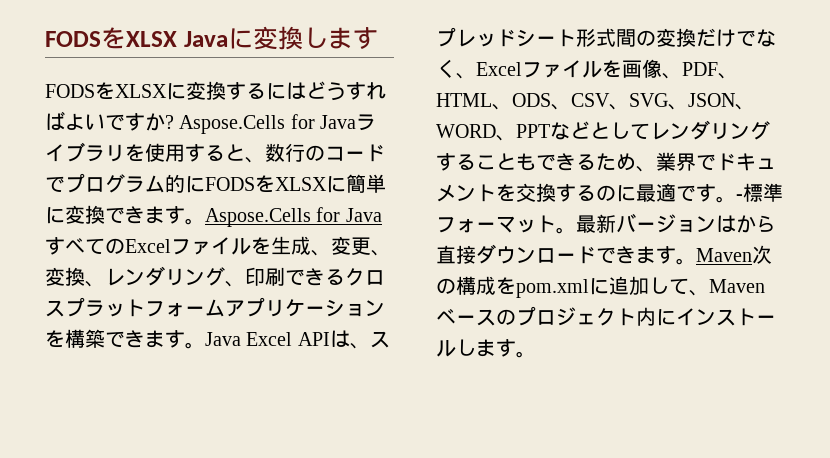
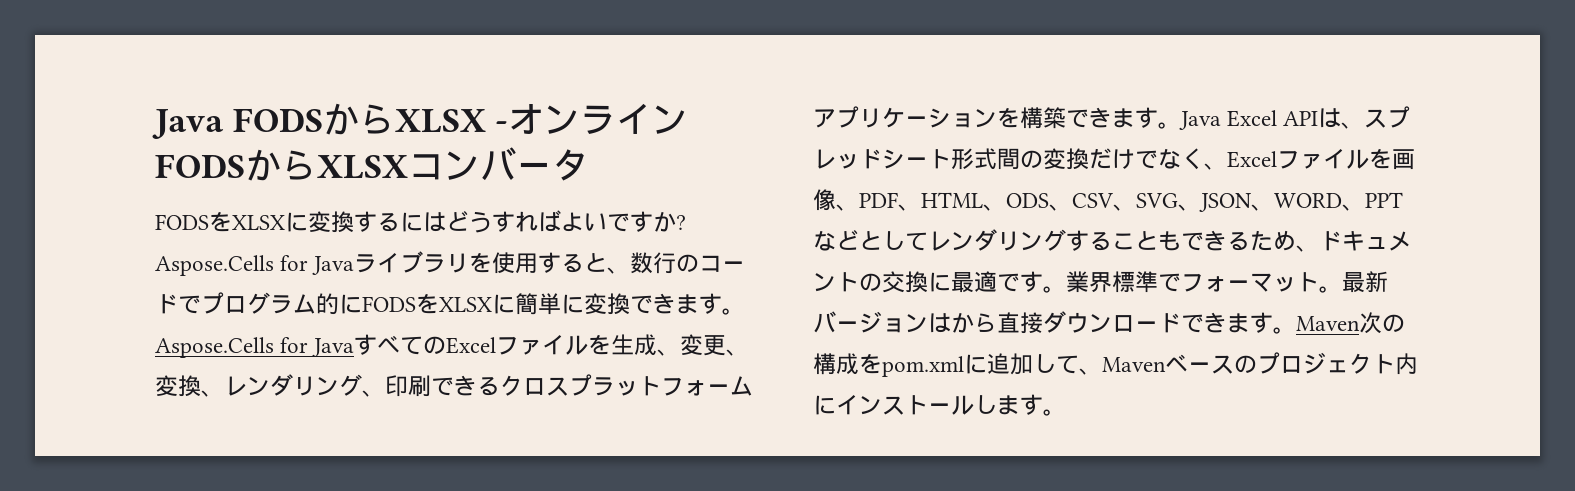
[45,26,378,50] FODSをXLSX Javaに変換します -> [152,103,689,139] [155,147,588,181] Java FODSからXLSX -オンラインFODSからXLSXコンバータ
[656,152,716,171] 業界で -> (1319, 248) none
[496,183,616,202] を交換するの -> [859,271,928,293] の交換
[736,183,783,202] -標準 -> [1066,271,1181,293] 業界標準で

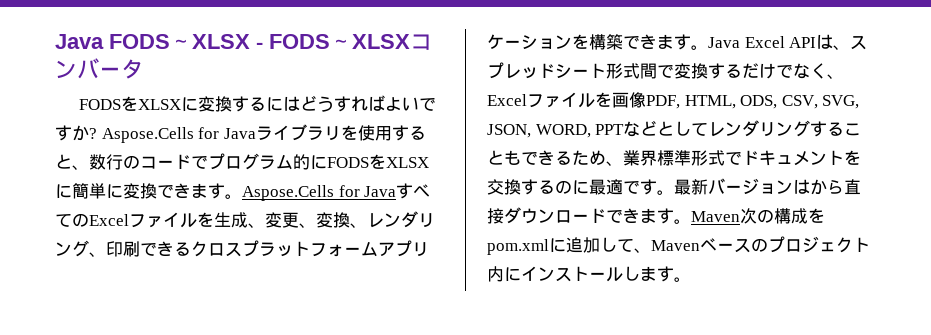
[322,103,395,135] から -> [170,39,192,49] ～
[508,103,689,134] [155,149,317,181] オンラインFODSから -> [269,34,352,49] FODS～
[1020,148,1089,170] の変換 -> [657,63,742,79] で変換する
[836,192,1365,212] 、PDF、HTML、ODS、CSV、SVG、JSON、WORD、 -> [646,95,860,109] [487,124,591,138] PDF, HTML, ODS, CSV, SVG, JSON, WORD,
[1319,231,1411,251] [813,271,1319,293] ドキュメントの交換に最適です。業界標準でフォーマット -> [623,150,861,166] [487,179,657,195] 業界標準形式でドキュメントを交換するのに最適です

